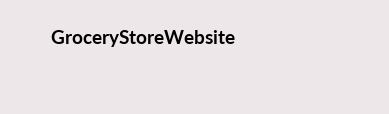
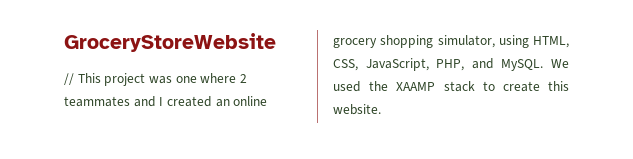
(235, 38) none -> [64,73,247,86] [64,96,268,107] [333,35,569,48] [333,58,569,71] [333,81,569,92] [333,104,381,115] // // This project was one where 2 teammates and I created an online grocery shopping simulator, using HTML, CSS, JavaScript, PHP, and MySQL. We used the XAAMP stack to create this website.

